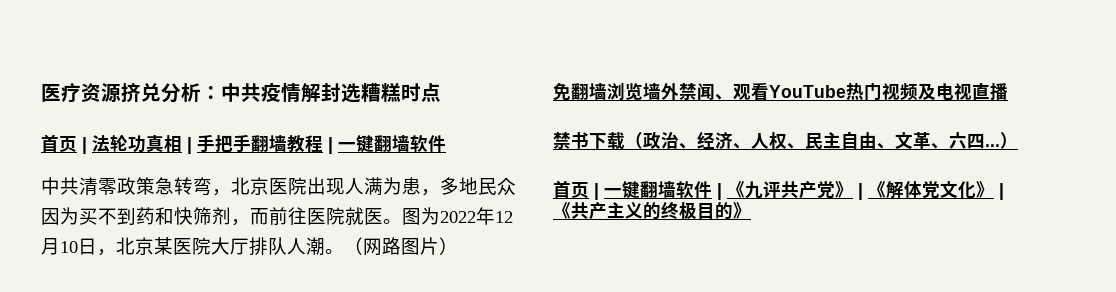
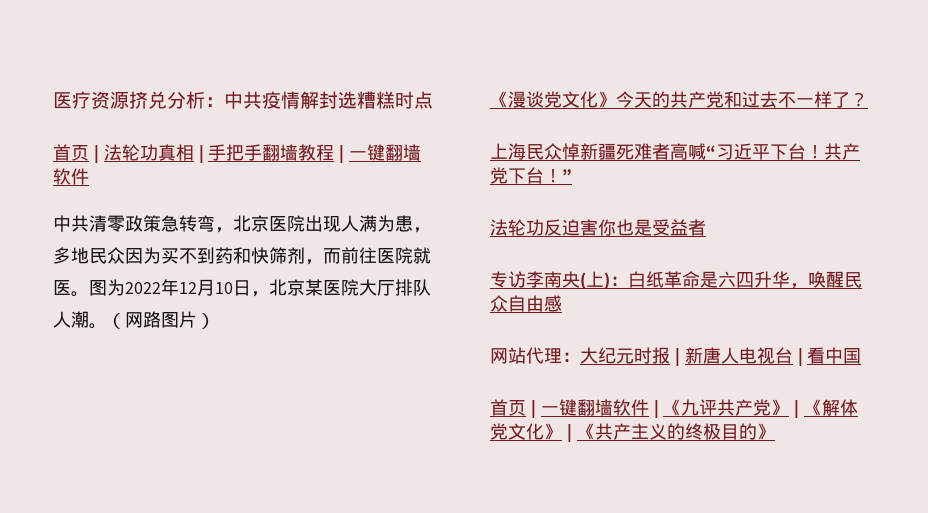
[553,82,1008,101] [553,131,1018,150] 免翻墙浏览墙外禁闻、观看YouTube热门视频及电视直播 // 禁书下载（政治、经济、人权、民主自由、文革、六四...） -> [490,91,868,108] [490,143,860,160] [490,167,572,184] [490,219,706,236] [490,271,862,289] [490,295,562,312] [490,347,862,367] 《漫谈党文化》今天的共产党和过去不一样了？ // 上海民众悼新疆死难者高喊“习近平下台！共产党下台！” // 法轮功反迫害你也是受益者 // 专访李南央(上)：白纸革命是六四升华，唤醒民众自由感 // 网站代理：大纪元时报 | 新唐人电视台 | 看中国

